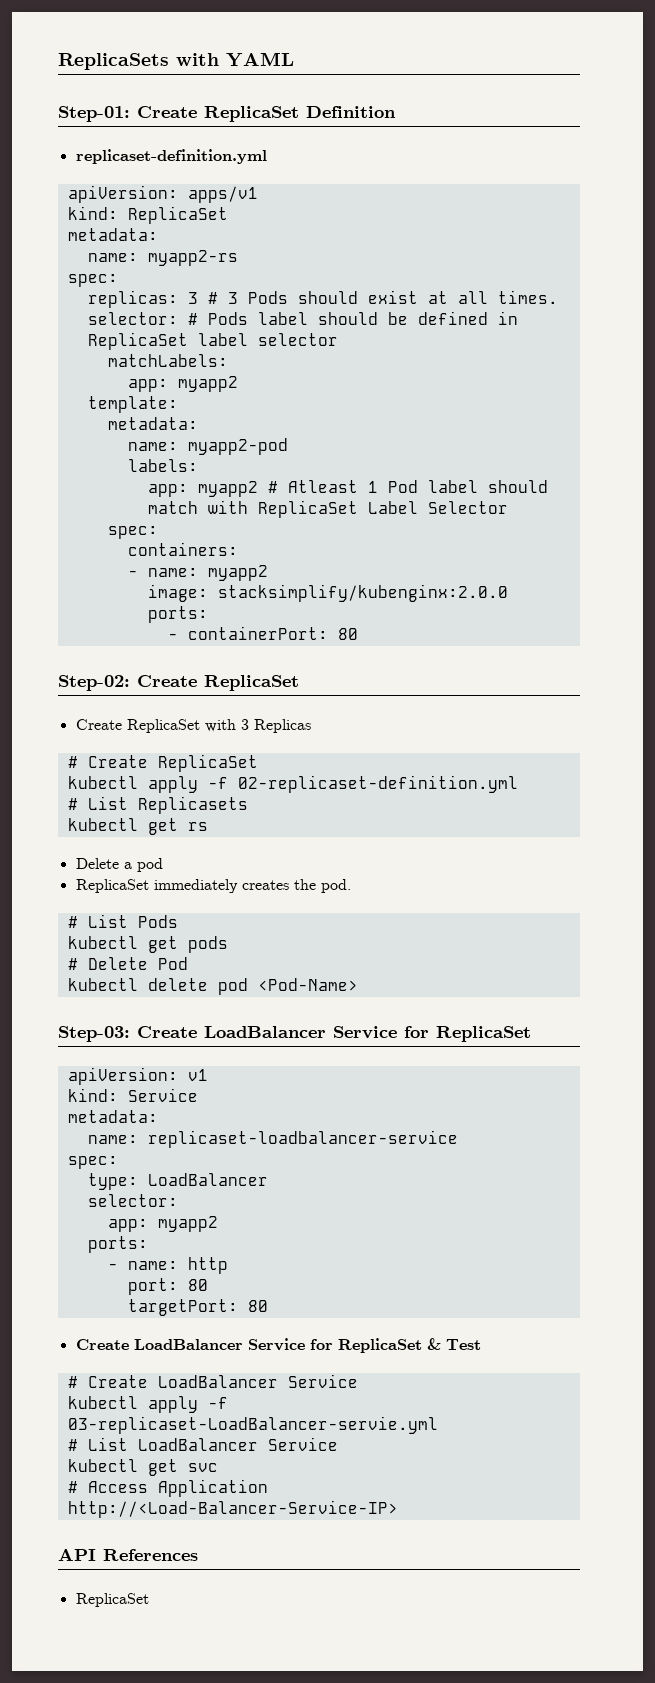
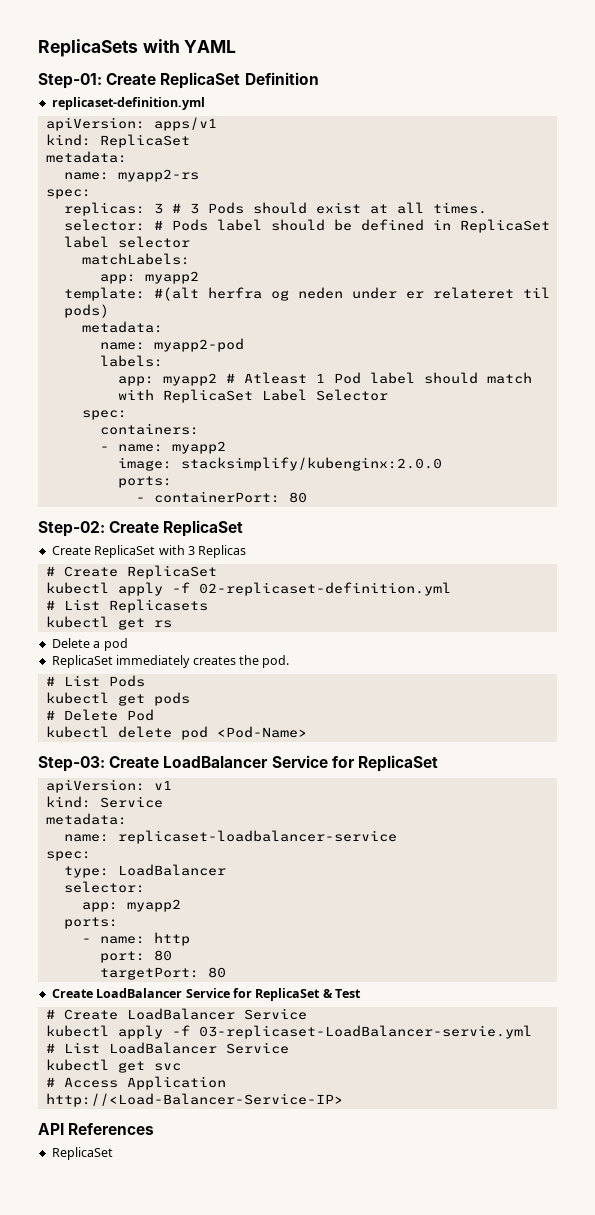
(178, 404) none -> [153,287,550,301] [63,304,109,318] #(alt herfra og neden under er relateret til pods)

